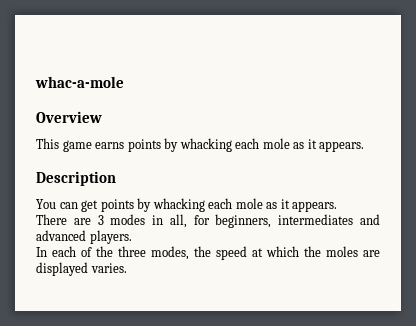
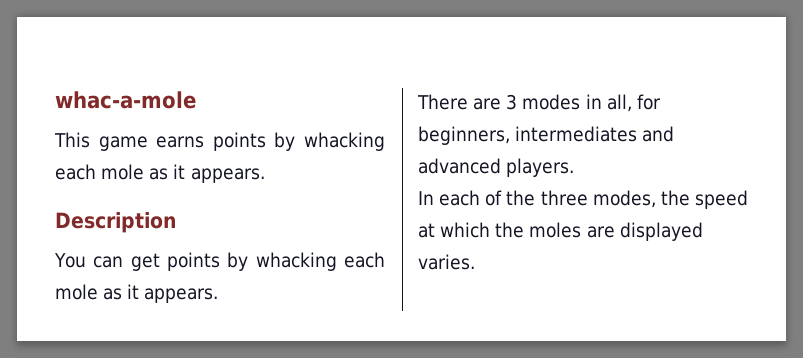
[36,111,102,123] // Overview -> (196, 100) none

